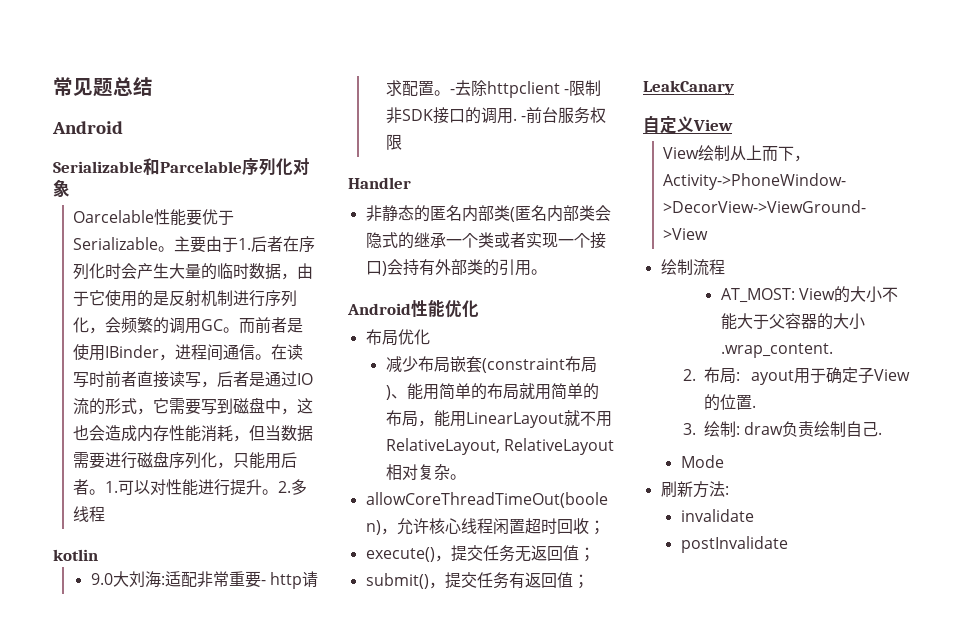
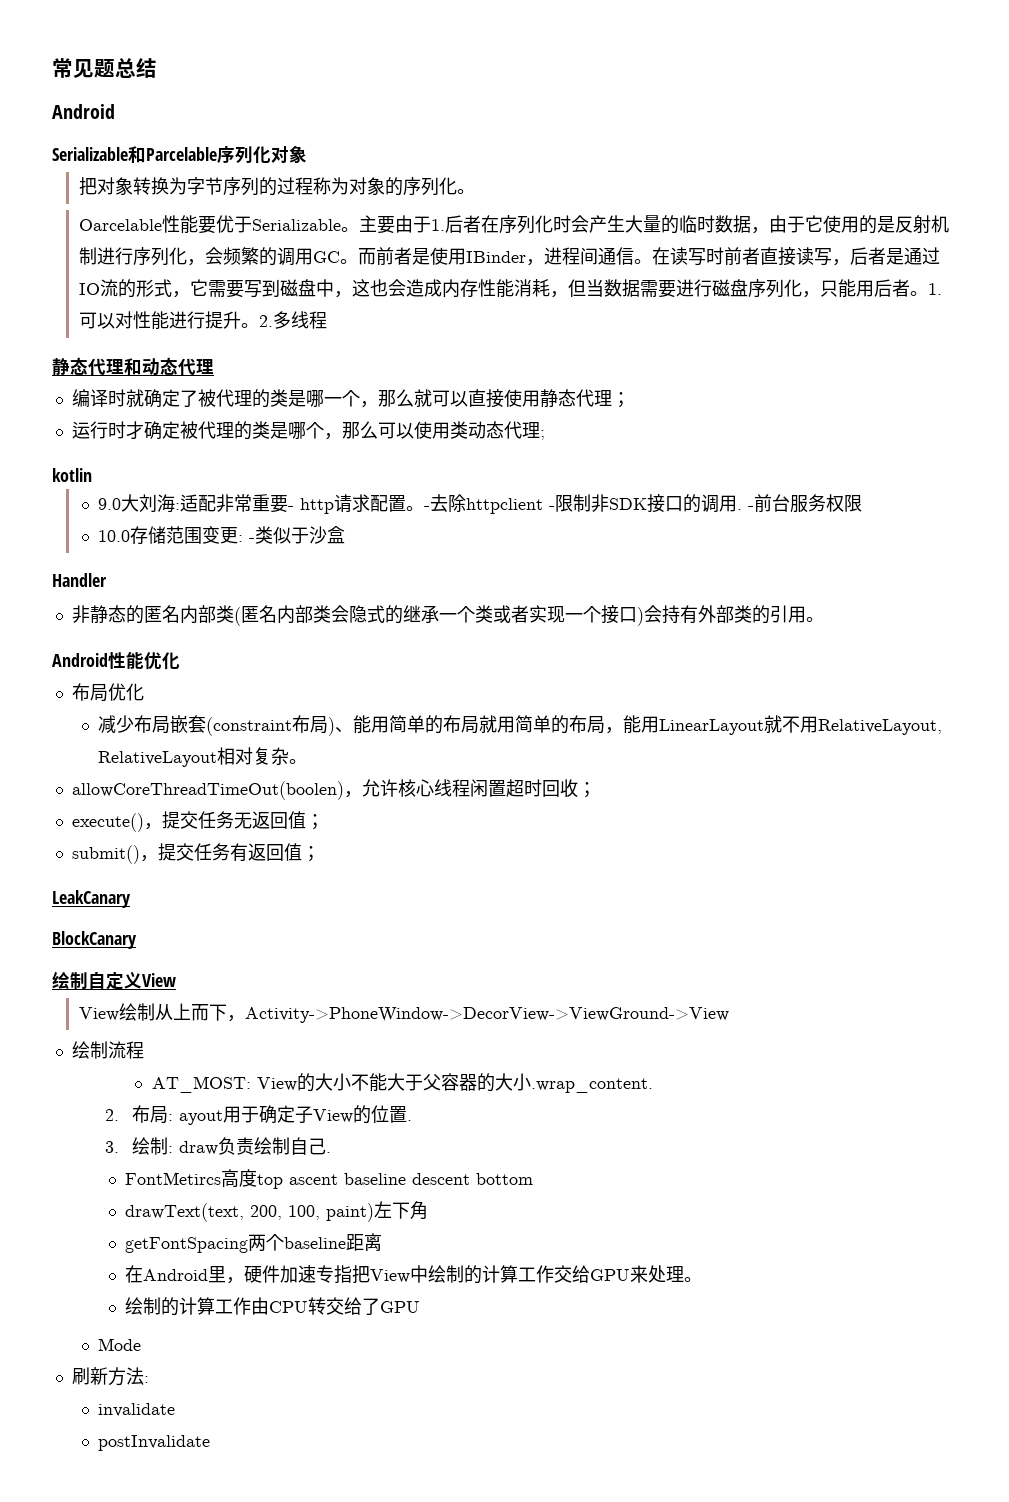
(70, 188) none -> [78,177,475,196] // 把对象转换为字节序列的过程称为对象的序列化。
(106, 514) none -> [52,357,214,376] [71,389,630,408] [71,421,545,440] // 静态代理和动态代理 // 编译时就确定了被代理的类是哪一个，那么就可以直接使用静态代理； // 运行时才确定被代理的类是哪个，那么可以使用类动态代理;
(402, 142) none -> [98,526,346,544] // 10.0存储范围变更: -类似于沙盒
(734, 87) none -> [52,931,137,949] [52,971,88,989] BlockCanary // 绘制
(883, 433) none -> [124,1169,533,1189] [124,1201,428,1222] [124,1233,382,1253] [124,1265,702,1284] [124,1297,420,1316] // FontMetircs高度top ascent baseline descent bottom // drawText(text, 200, 100, paint)左下角 // getFontSpacing两个baseline距离 // 在Android里，硬件加速专指把View中绘制的计算工作交给GPU来处理。 // 绘制的计算工作由CPU转交给了GPU

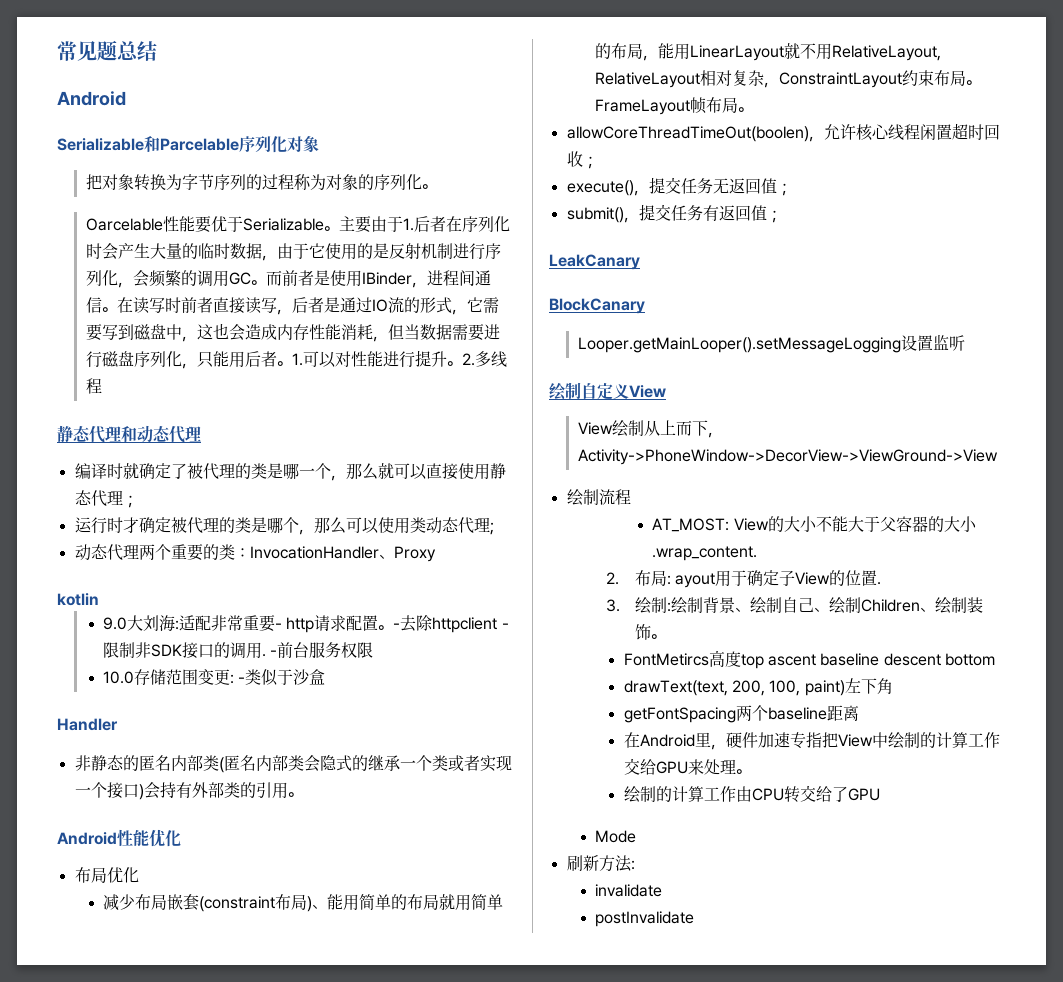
(545, 435) none -> [74,544,436,562] // 动态代理两个重要的类：InvocationHandler、Proxy
(290, 756) none -> [764,70,982,88] [595,97,739,115] ，ConstraintLayout约束布局。FrameLayout帧布局
(137, 940) none -> [577,334,965,353] // Looper.getMainLooper().setMessageLogging设置监听
[178,1137,331,1155] draw负责绘制自己. -> [670,597,983,614] [634,624,666,640] 绘制背景、绘制自己、绘制Children、绘制装饰。

